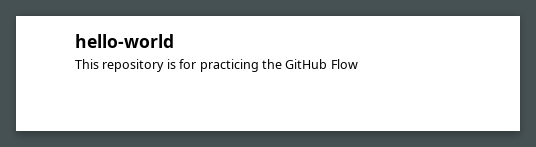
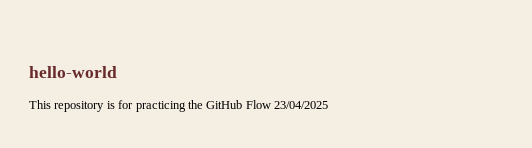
(358, 64) none -> [274,101,328,109] 23/04/2025

